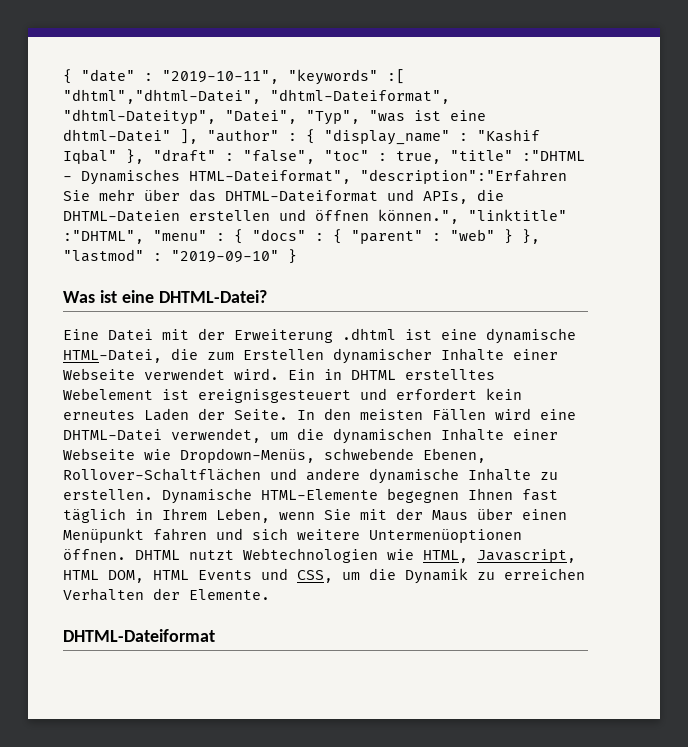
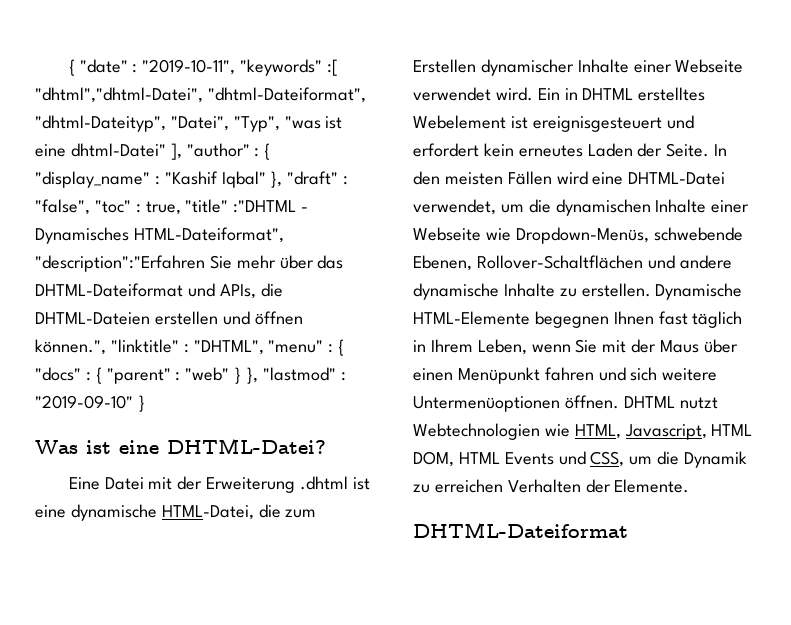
[63,230,144,244] :"DHTML", -> [183,340,264,355] : "DHTML",

